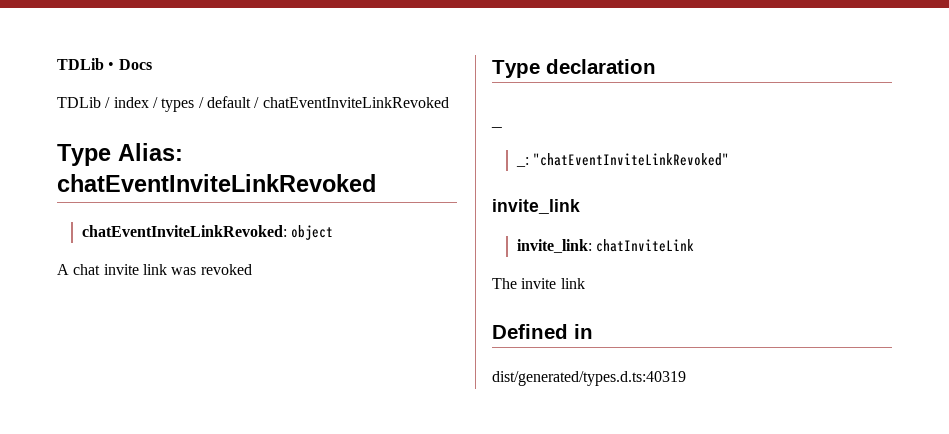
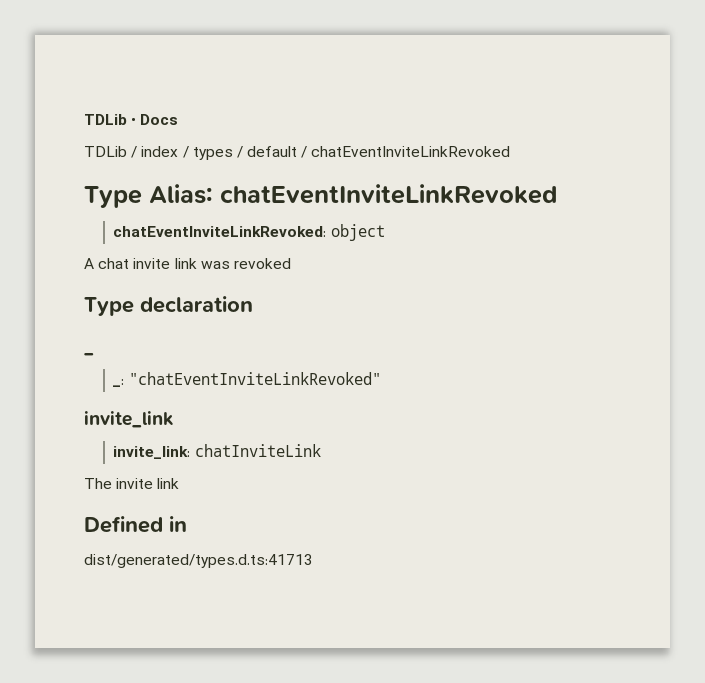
[492,371,686,386] dist/generated/types.d.ts:40319 -> [84,554,313,568] dist/generated/types.d.ts:41713

